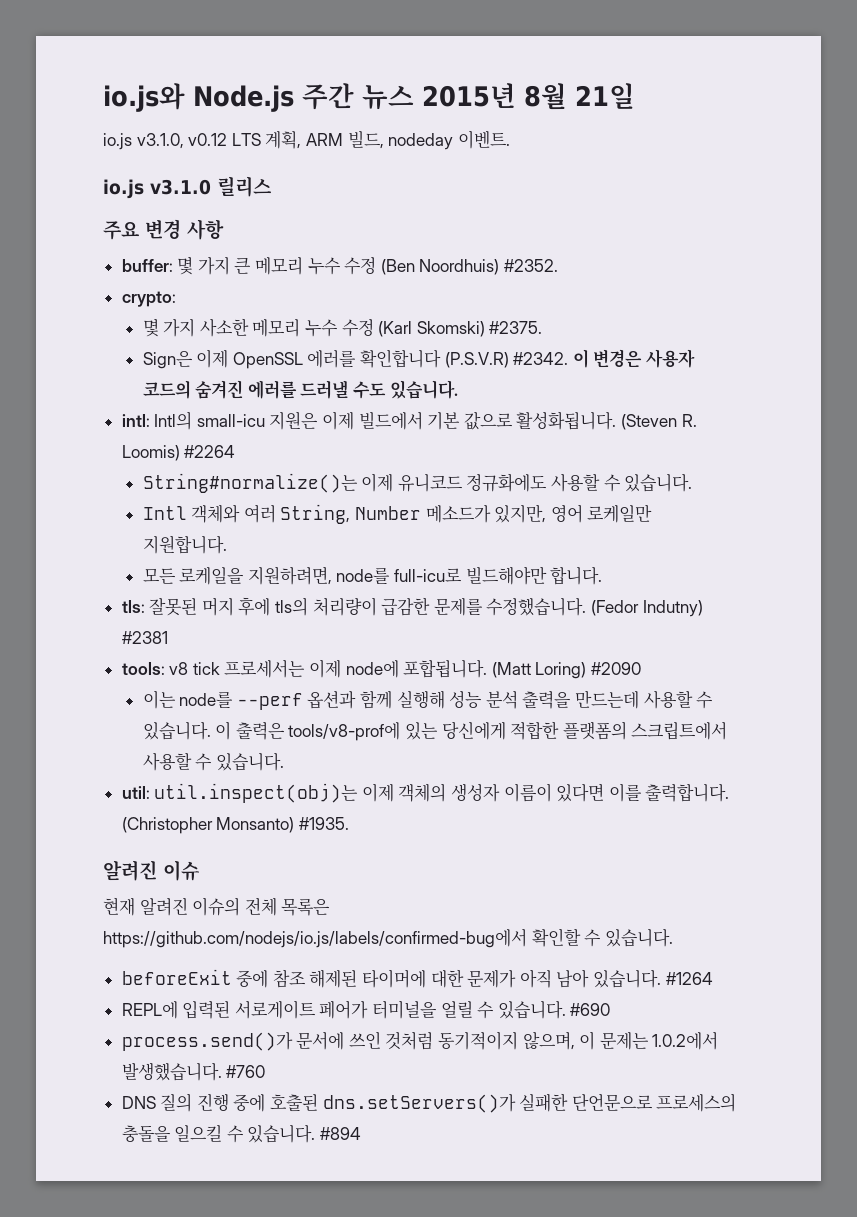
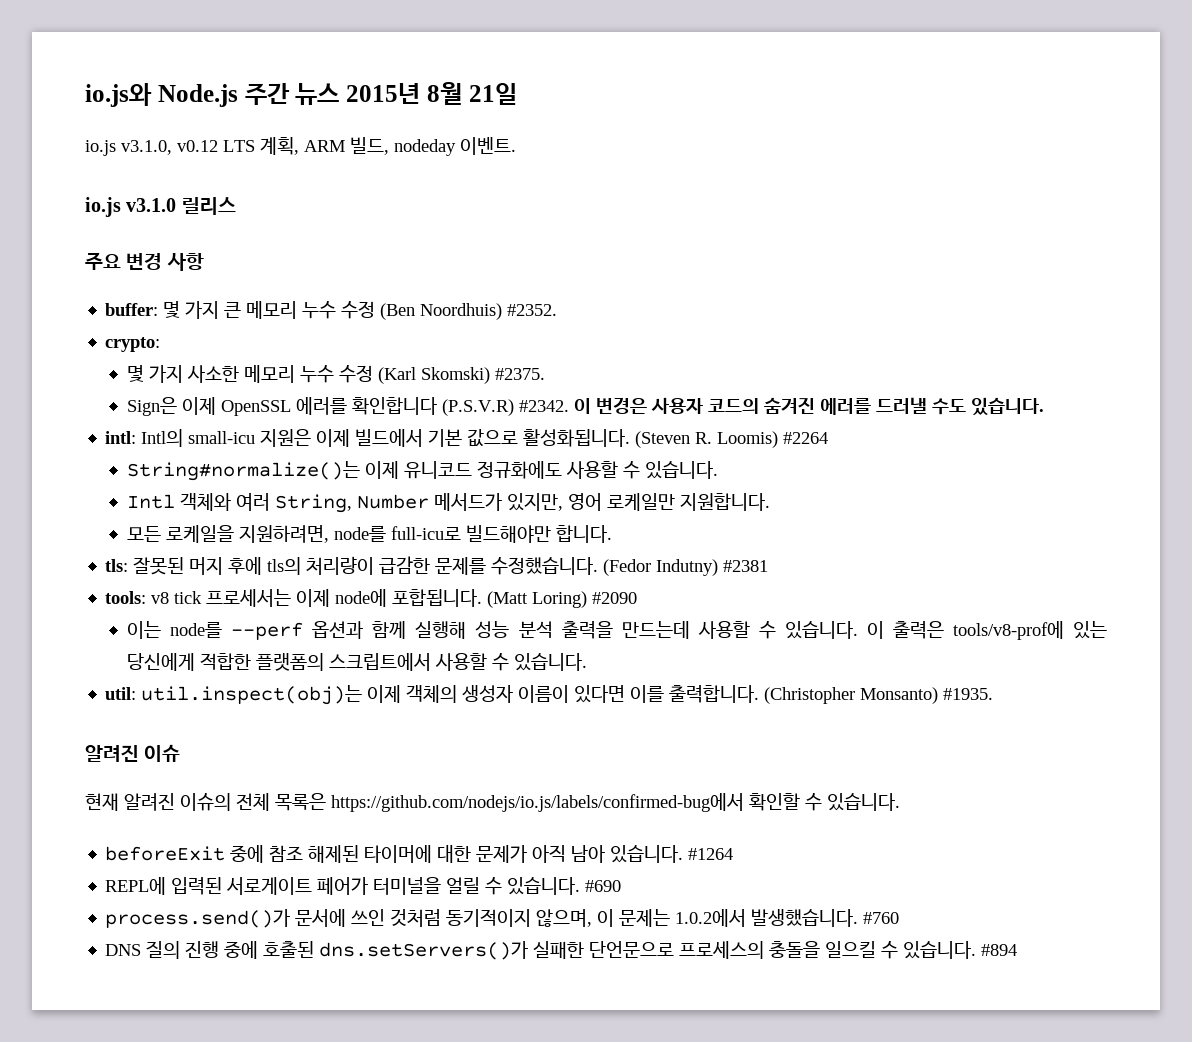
[425,505,491,523] 메소드가 -> [434,493,503,511] 메서드가

